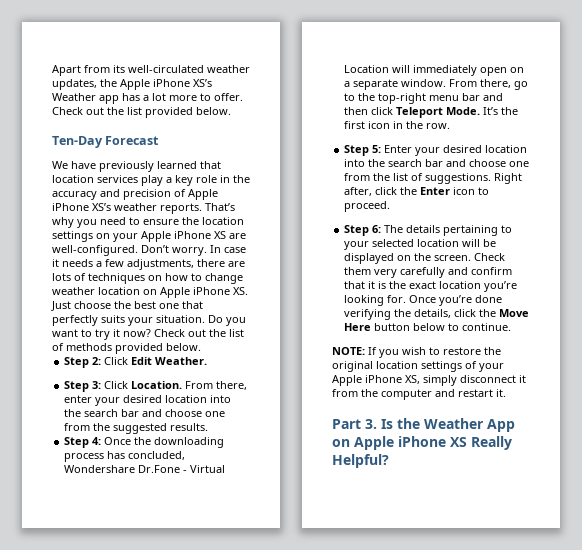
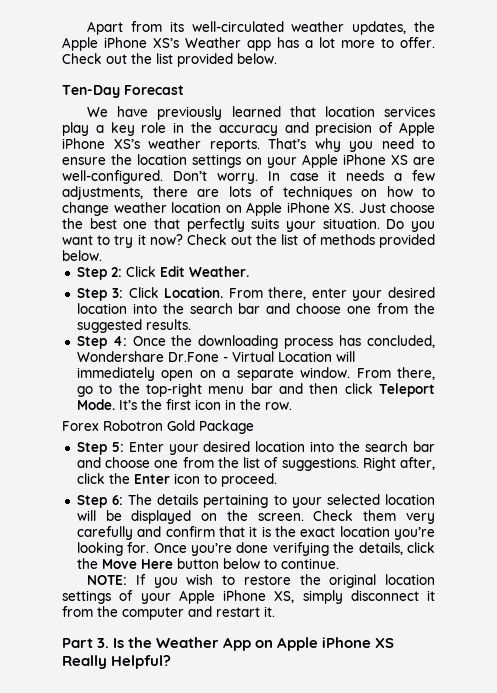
(451, 126) none -> [62,420,254,434] // Forex Robotron Gold Package

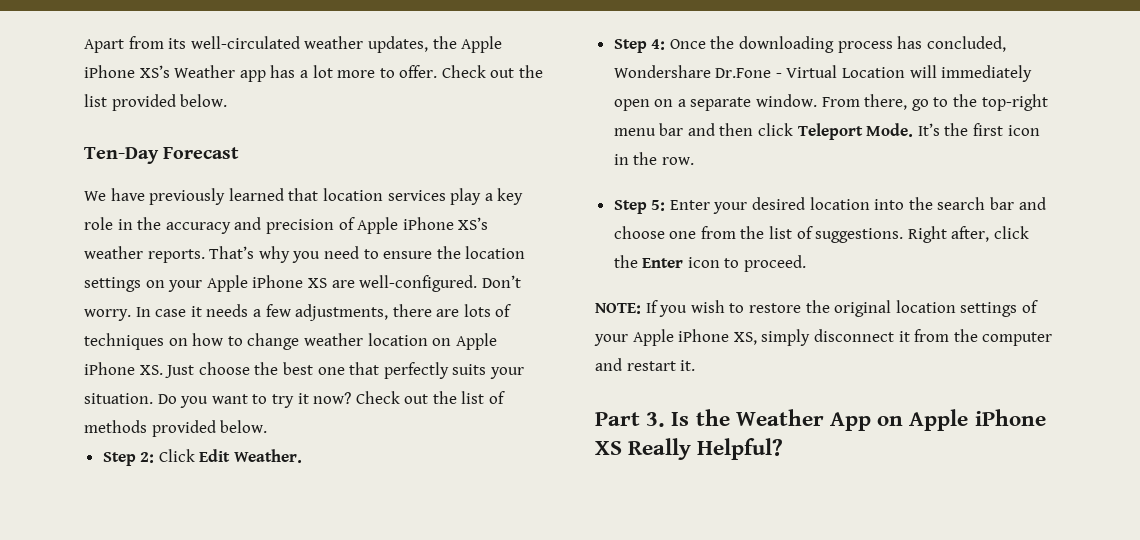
[76,287,436,301] [76,303,436,314] [76,319,191,333] // Step 3: Click Location. From there, enter your desired location into the search bar and choose one from the suggested results. -> (303, 456) none
[62,420,254,434] // Forex Robotron Gold Package -> (694, 161) none
[76,494,436,508] [76,510,436,524] [76,526,435,540] [76,542,436,556] [76,558,339,569] // Step 6: The details pertaining to your selected location will be displayed on the screen. Check them very carefully and confirm that it is the exact location you’re looking for. Once you’re done verifying the details, click the Move Here button below to continue. -> (807, 263) none

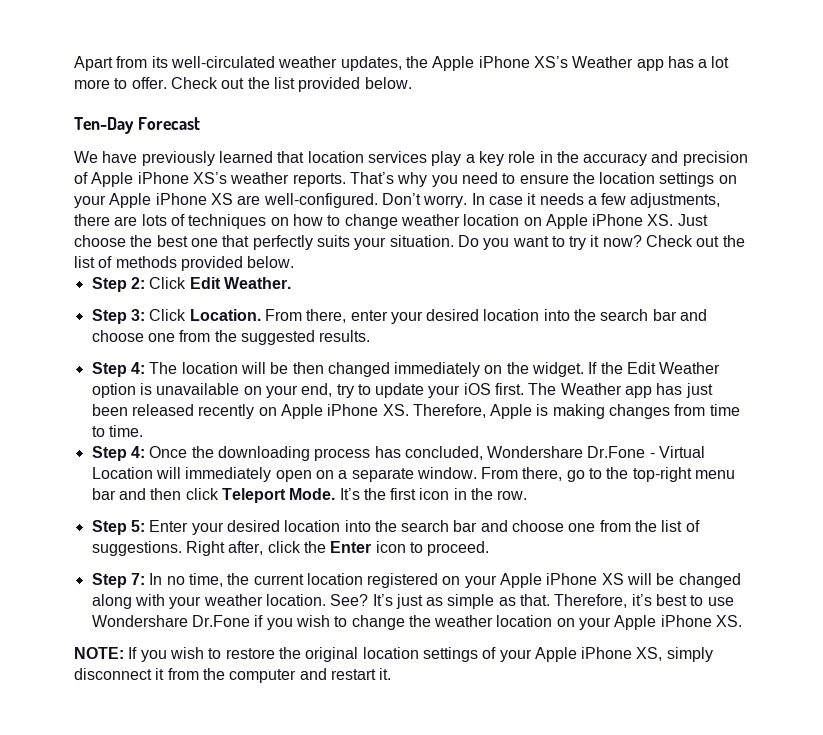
(303, 456) none -> [91,309,708,324] [91,330,371,345] [91,362,721,377] [91,383,713,398] [91,404,740,419] [91,425,143,437] // Step 3: Click Location. From there, enter your desired location into the search bar and choose one from the suggested results. // Step 4: The location will be then changed immediately on the widget. If the Edit Weather option is unavailable on your end, try to update your iOS first. The Weather app has just been released recently on Apple iPhone XS. Therefore, Apple is making changes from time to time.
(807, 263) none -> [91,573,741,588] [91,594,734,609] [91,615,743,630] // Step 7: In no time, the current location registered on your Apple iPhone XS will be changed along with your weather location. See? It’s just as simple as that. Therefore, it’s best to use Wondershare Dr.Fone if you wish to change the weather location on your Apple iPhone XS.
[595,409,1046,431] [595,438,784,460] // Part 3. Is the Weather App on Apple iPhone XS Really Helpful? -> (392, 674) none

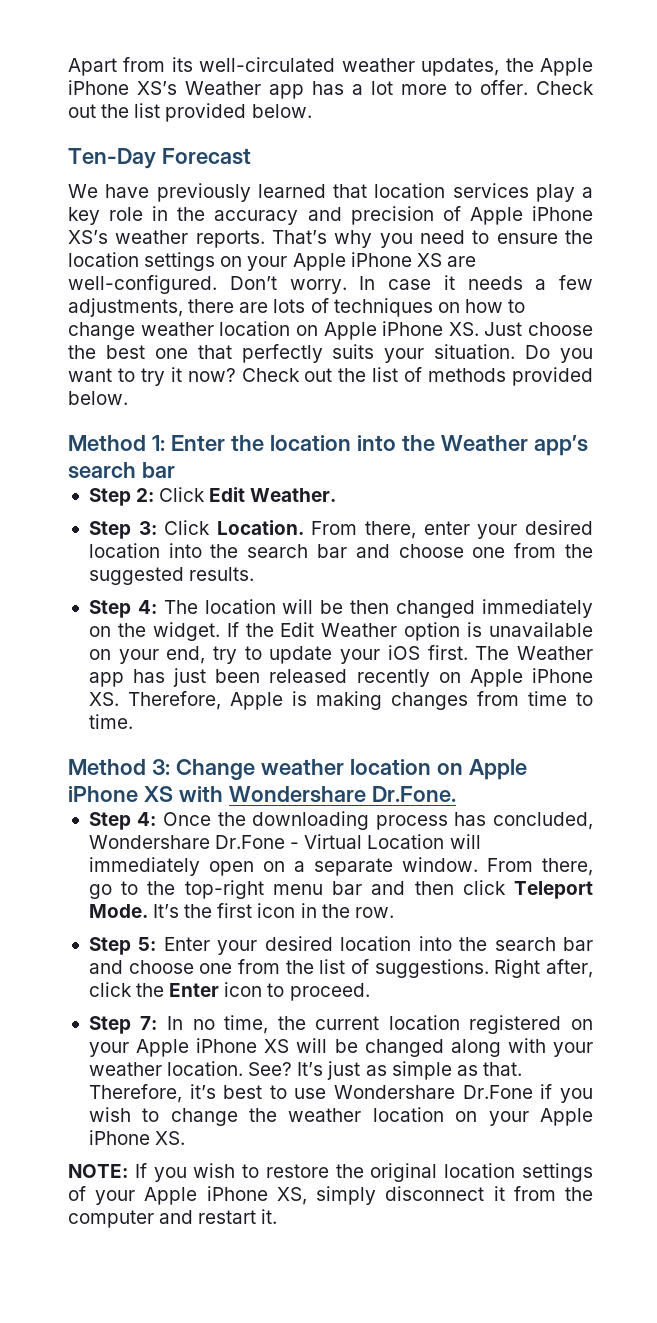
(295, 262) none -> [68,435,588,456] [68,462,175,479] // Method 1: Enter the location into the Weather app’s search bar
(143, 431) none -> [68,759,527,780] [68,786,456,803] // Method 3: Change weather location on Apple iPhone XS with Wondershare Dr.Fone.

